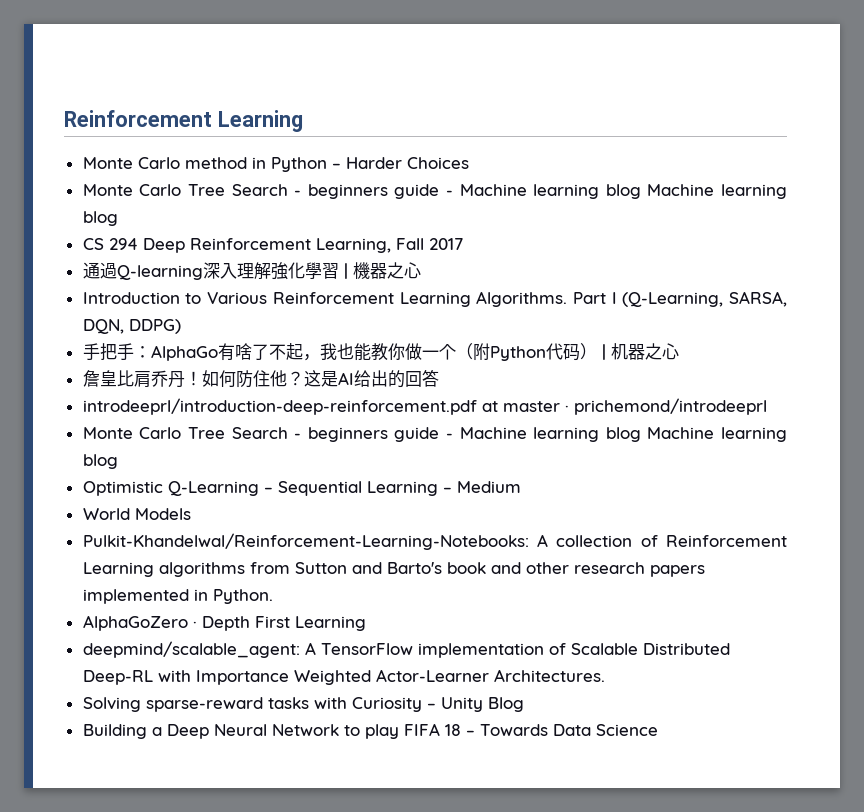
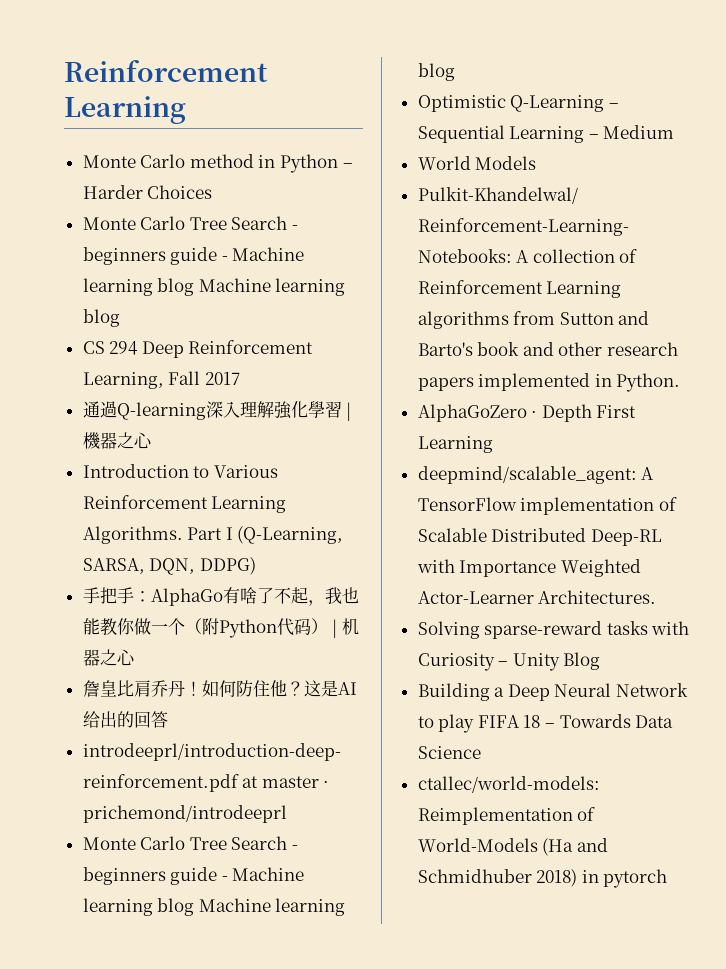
(658, 730) none -> [417,776,600,793] [417,807,596,825] [417,838,608,856] [417,869,668,888] // ctallec/world-models: Reimplementation of World-Models (Ha and Schmidhuber 2018) in pytorch

